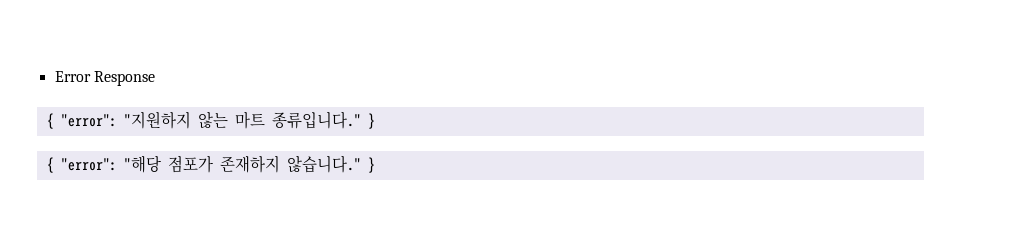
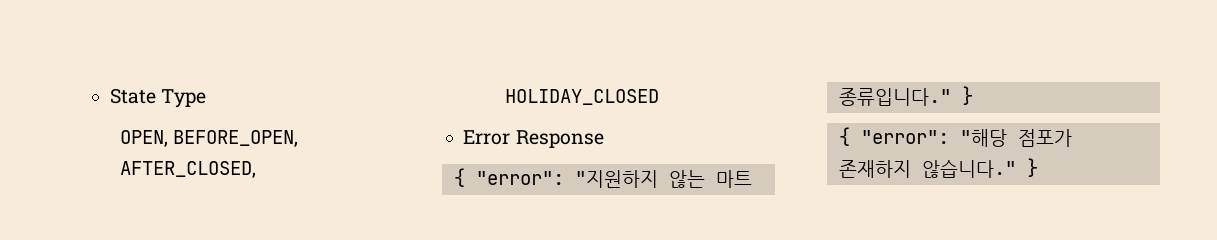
(54, 76) none -> [109,88,207,108] [120,130,299,147] [120,161,257,178] [505,89,660,105] State Type // OPEN, BEFORE_OPEN, AFTER_CLOSED, HOLIDAY_CLOSED //

